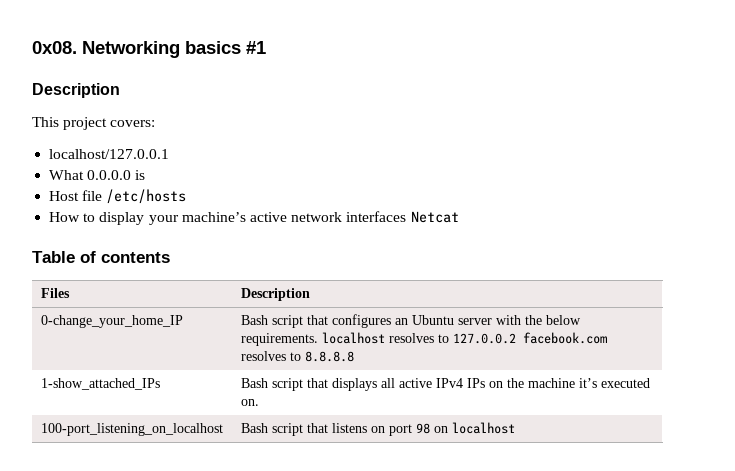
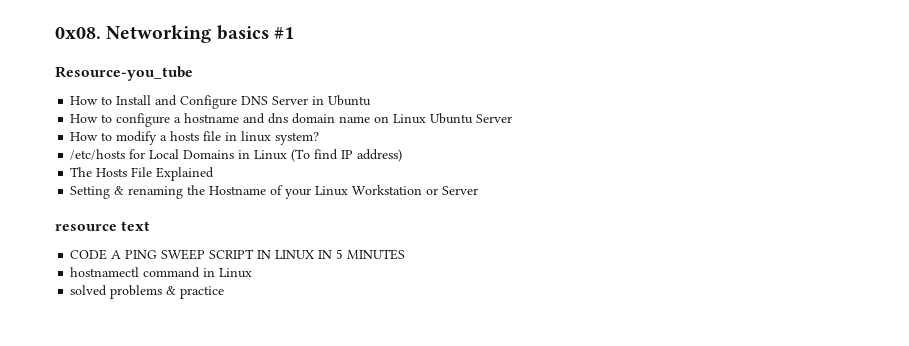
[32,83,120,98] [32,117,156,130] [49,149,170,159] [49,170,146,180] [49,189,187,204] [49,211,459,225] [32,251,170,263] [40,288,70,298] [240,288,310,301] [40,315,183,328] [240,314,581,328] [240,332,607,346] [240,351,354,362] [40,378,160,390] [240,378,650,391] [240,399,259,406] [40,423,223,436] [240,422,515,436] Description // This project covers: // localhost/127.0.0.1 // What 0.0.0.0 is // Host file /etc/hosts // How to display your machine’s active network interfaces Netcat // Table of contents // Files | Description // 0-change_your_home_IP | Bash script that configures an Ubuntu server with the below requirements. localhost resolves to 127.0.0.2 facebook.com resolves to 8.8.8.8 // 1-show_attached_IPs | Bash script that displays all active IPv4 IPs on the machine it’s executed on. // 100-port_listening_on_localhost | Bash script that listens on port 98 on localhost -> [55,66,193,81] [70,95,372,109] [70,113,513,127] [70,131,320,145] [70,149,403,162] [70,167,215,181] [70,185,479,199] [55,221,151,231] [70,249,406,260] [70,267,253,278] [70,285,225,299] Resource-you_tube // How to Install and Configure DNS Server in Ubuntu // How to configure a hostname and dns domain name on Linux Ubuntu Server // How to modify a hosts file in linux system? // /etc/hosts for Local Domains in Linux (To find IP address) // The Hosts File Explained // Setting & renaming the Hostname of your Linux Workstation or Server // resource text // CODE A PING SWEEP SCRIPT IN LINUX IN 5 MINUTES // hostnamectl command in Linux // solved problems & practice

